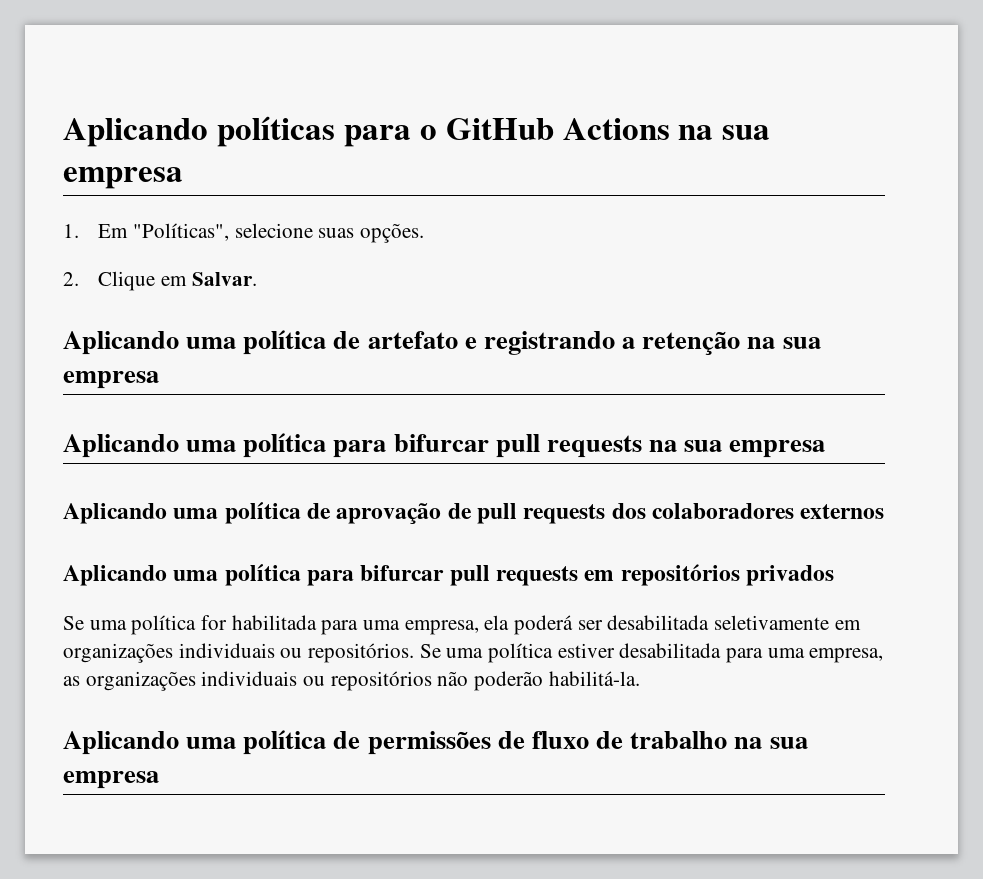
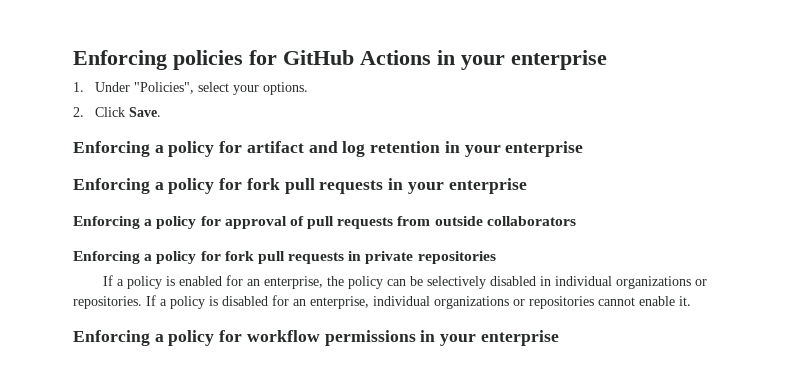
[63,116,771,147] [63,167,183,189] [63,223,425,243] [63,271,257,291] [63,330,821,355] [63,371,159,389] [63,433,826,458] [63,502,885,524] [63,564,835,586] [63,615,861,635] [63,643,884,663] [63,671,640,691] [63,730,808,755] [63,771,159,789] Aplicando políticas para o GitHub Actions na sua empresa // 1. Em "Políticas", selecione suas opções. // 2. Clique em Salvar. // Aplicando uma política de artefato e registrando a retenção na sua empresa // Aplicando uma política para bifurcar pull requests na sua empresa // Aplicando uma política de aprovação de pull requests dos colaboradores externos // Aplicando uma política para bifurcar pull requests em repositórios privados // Se uma política for habilitada para uma empresa, ela poderá ser desabilitada seletivamente em organizações individuais ou repositórios. Se uma política estiver desabilitada para uma empresa, as organizações individuais ou repositórios não poderão habilitá-la. // Aplicando uma política de permissões de fluxo de trabalho na sua empresa -> [73,50,607,70] [73,82,309,95] [73,107,162,117] [73,141,584,157] [73,178,527,194] [73,216,576,229] [73,251,496,264] [102,275,707,289] [73,295,691,309] [73,330,559,346] Enforcing policies for GitHub Actions in your enterprise // 1. Under "Policies", select your options. // 2. Click Save. // Enforcing a policy for artifact and log retention in your enterprise // Enforcing a policy for fork pull requests in your enterprise // Enforcing a policy for approval of pull requests from outside collaborators // Enforcing a policy for fork pull requests in private repositories // If a policy is enabled for an enterprise, the policy can be selectively disabled in individual organizations or repositories. If a policy is disabled for an enterprise, individual organizations or repositories cannot enable it. // Enforcing a policy for workflow permissions in your enterprise

